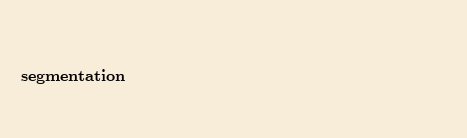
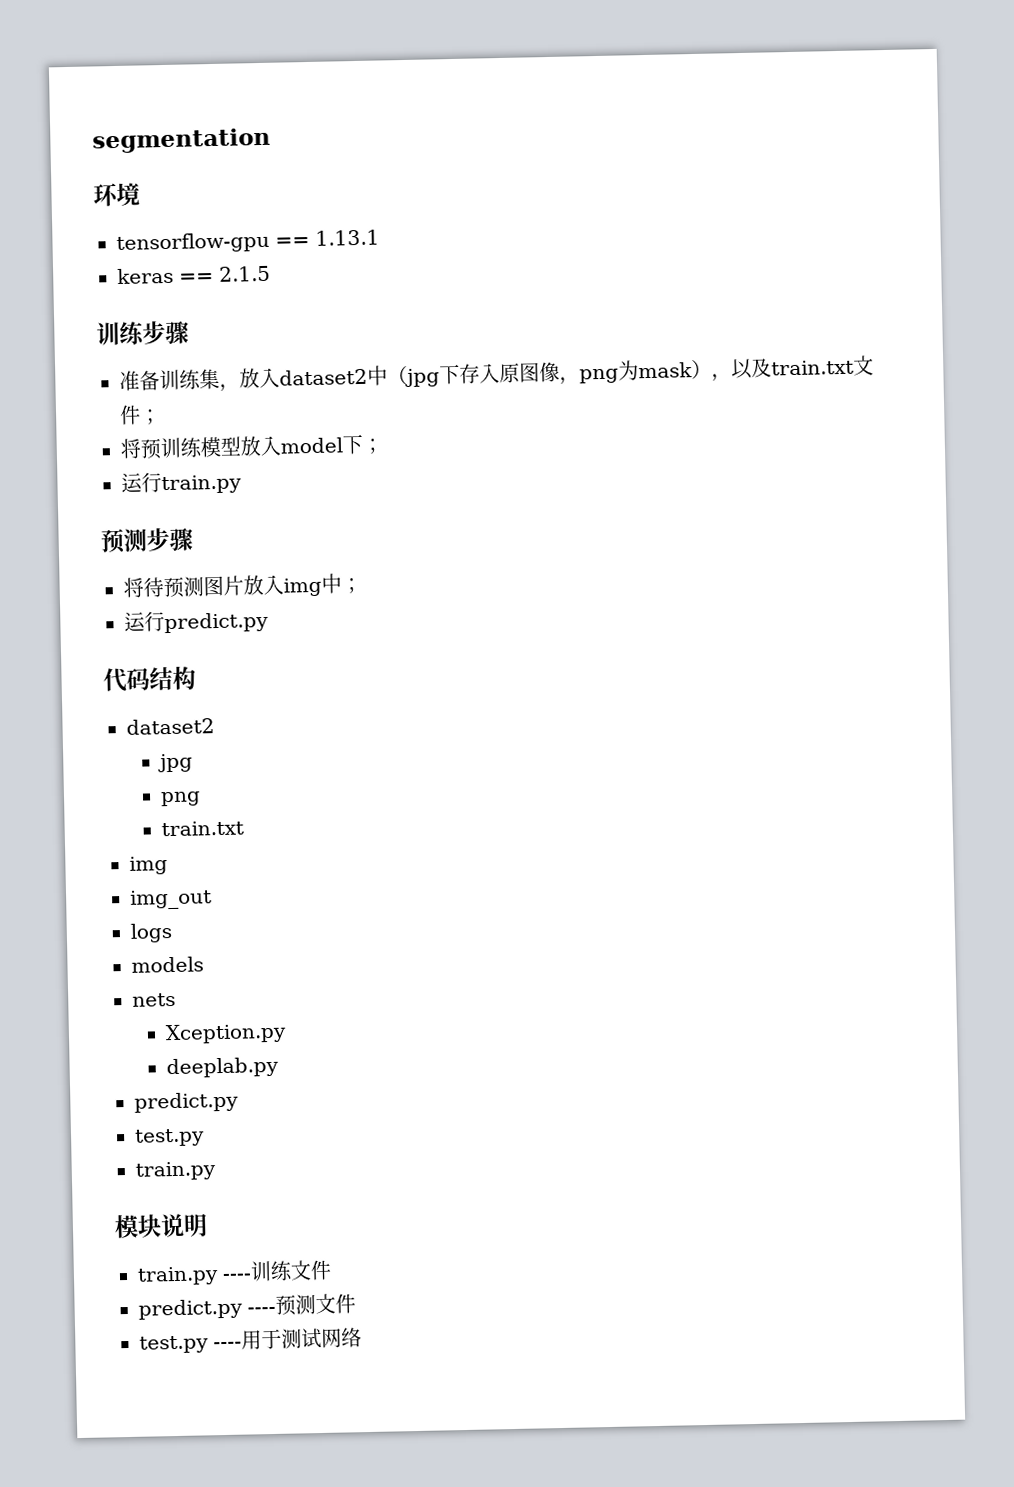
(125, 76) none -> [93,182,140,207] [116,229,380,254] [117,265,271,284] [96,320,189,346] [119,355,874,392] [119,404,161,425] [120,433,383,460] [121,472,242,495] [100,527,193,554] [123,573,362,599] [124,611,269,634] [103,666,196,693] [126,718,215,735] [158,753,194,773] [160,791,202,807] [161,820,245,837] [129,856,168,875] [129,889,212,910] [130,923,173,943] [131,956,204,973] [132,992,176,1007] [165,1022,288,1045] [166,1056,280,1079] [134,1091,239,1113] [134,1128,205,1147] [135,1161,216,1181] [114,1213,208,1239] [137,1259,332,1286] [138,1293,356,1320] [139,1327,362,1354] // 环境 // tensorflow-gpu == 1.13.1 // keras == 2.1.5 // 训练步骤 // 准备训练集，放入dataset2中（jpg下存入原图像，png为mask），以及train.txt文件； // 将预训练模型放入model下； // 运行train.py // 预测步骤 // 将待预测图片放入img中； // 运行predict.py // 代码结构 // dataset2 // jpg // png // train.txt // img // img_out // logs // models // nets // Xception.py // deeplab.py // predict.py // test.py // train.py // 模块说明 // train.py ----训练文件 // predict.py ----预测文件 // test.py ----用于测试网络

